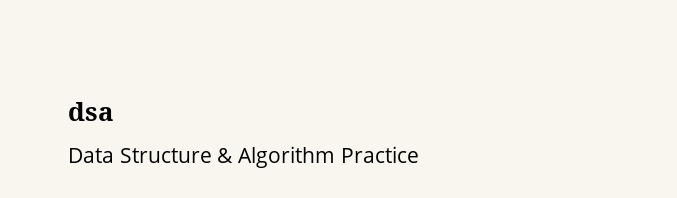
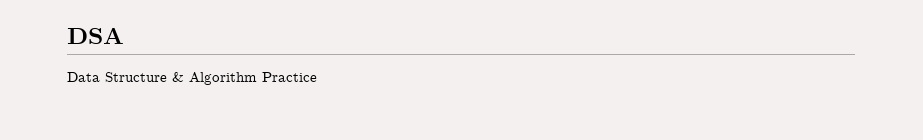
[68,102,114,121] dsa -> [67,27,124,44] DSA

